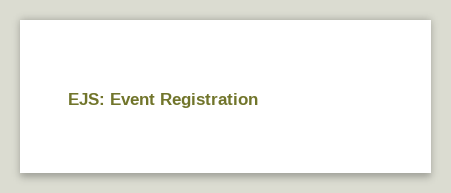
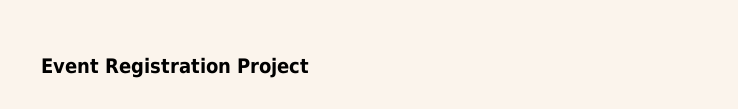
[68,93,105,105] EJS: -> (41, 66) none
(258, 100) none -> [237,57,309,78] Project

